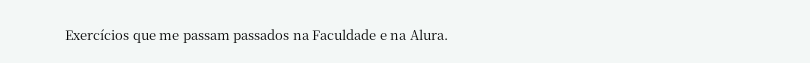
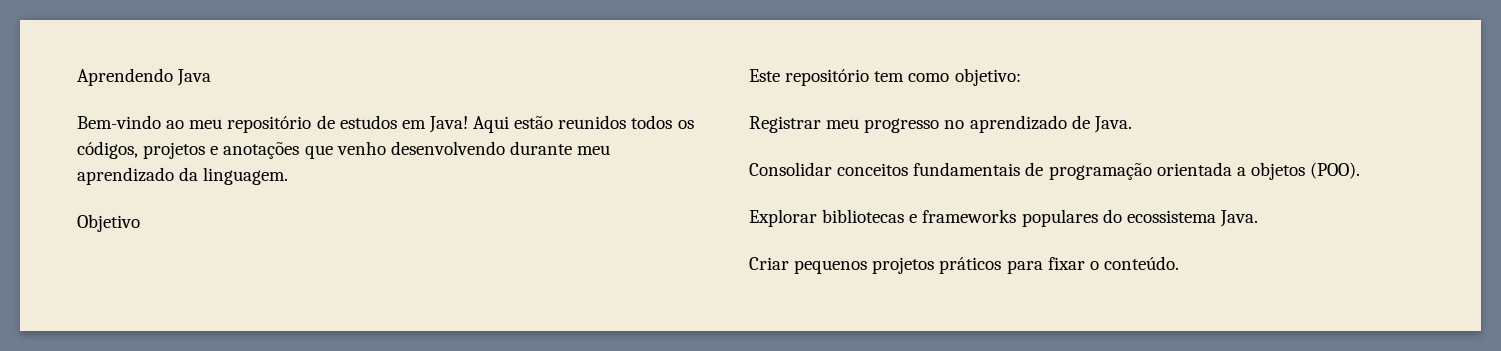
[65,29,448,43] Exercícios que me passam passados na Faculdade e na Alura. -> [77,68,212,86] [77,115,694,133] [77,141,611,159] [77,167,289,185] [77,214,140,232] [749,68,1021,86] [749,115,1132,133] [749,162,1361,180] [749,209,1258,227] [749,256,1179,274] Aprendendo Java // Bem-vindo ao meu repositório de estudos em Java! Aqui estão reunidos todos os códigos, projetos e anotações que venho desenvolvendo durante meu aprendizado da linguagem. // Objetivo // Este repositório tem como objetivo: // Registrar meu progresso no aprendizado de Java. // Consolidar conceitos fundamentais de programação orientada a objetos (POO). // Explorar bibliotecas e frameworks populares do ecossistema Java. // Criar pequenos projetos práticos para fixar o conteúdo.

